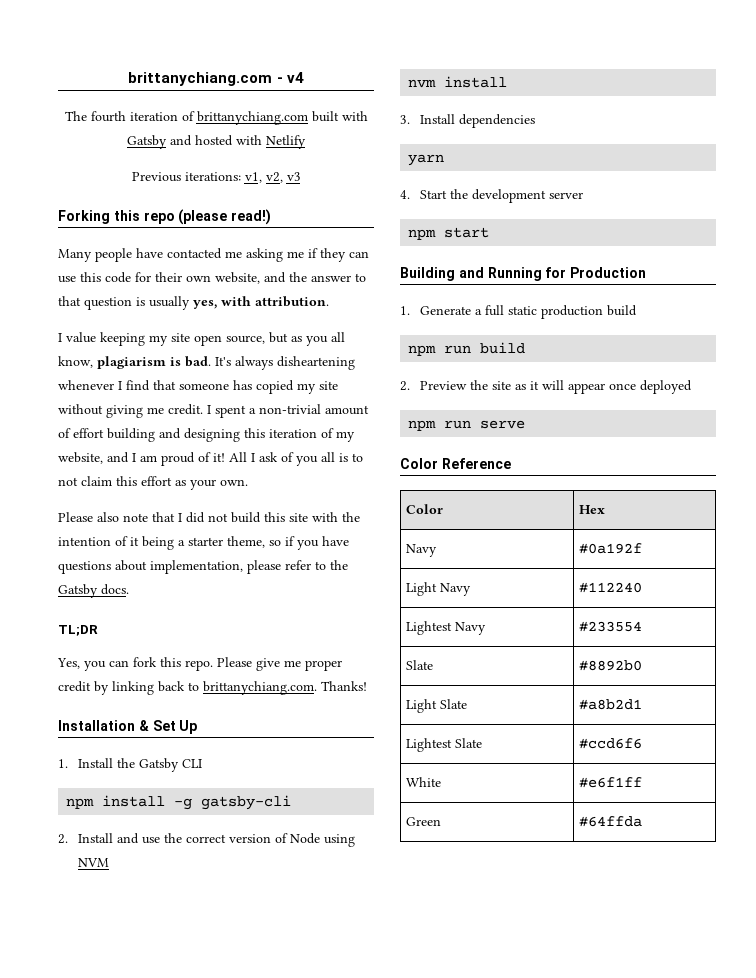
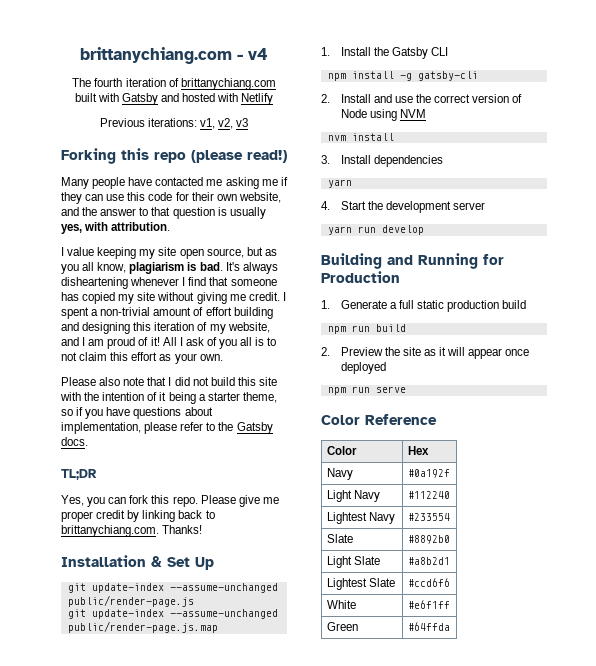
(198, 727) none -> [67,583,278,593] [67,595,194,607] [67,609,278,619] [67,621,218,633] // git update-index --assume-unchanged public/render-page.js // git update-index --assume-unchanged public/render-page.js.map
[408,227,490,240] npm start -> [327,225,424,235] yarn run develop

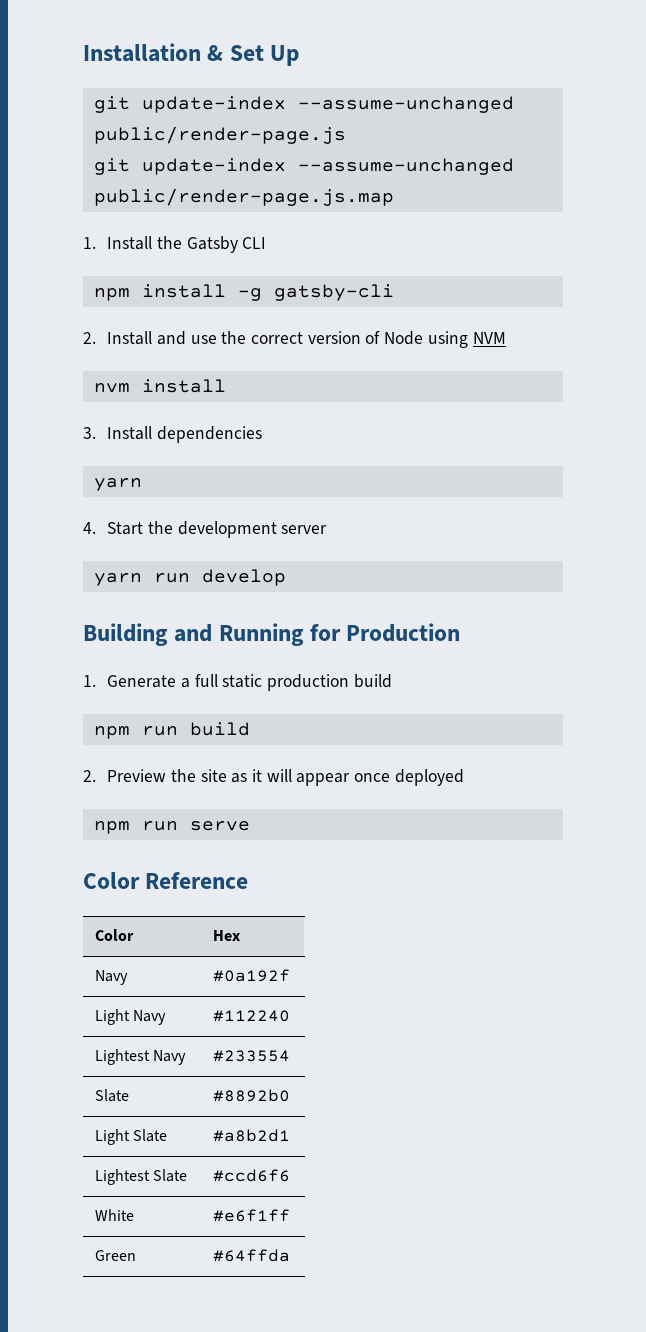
[80,47,268,64] [72,78,276,90] [74,93,274,105] [99,118,249,129] [61,148,287,164] [61,177,288,189] [61,192,281,204] [61,207,266,219] [61,222,171,234] [61,247,277,259] [61,262,278,274] [61,277,277,289] [61,292,286,304] [61,307,273,319] [61,322,270,334] [61,337,277,349] [61,352,223,364] [61,377,277,386] [60,392,277,404] [61,407,213,419] [61,422,273,434] [61,437,88,446] [61,469,97,480] [61,495,279,507] [61,510,215,522] [61,525,203,537] brittanychiang.com - v4 // The fourth iteration of brittanychiang.com built with Gatsby and hosted with Netlify // Previous iterations: v1, v2, v3 // Forking this repo (please read!) // Many people have contacted me asking me if they can use this code for their own website, and the answer to that question is usually yes, with attribution. // I value keeping my site open source, but as you all know, plagiarism is bad. It's always disheartening whenever I find that someone has copied my site without giving me credit. I spent a non-trivial amount of effort building and designing this iteration of my website, and I am proud of it! All I ask of you all is to not claim this effort as your own. // Please also note that I did not build this site with the intention of it being a starter theme, so if you have questions about implementation, please refer to the Gatsby docs. // TL;DR // Yes, you can fork this repo. Please give me proper credit by linking back to brittanychiang.com. Thanks! // -> (83, 52) none

